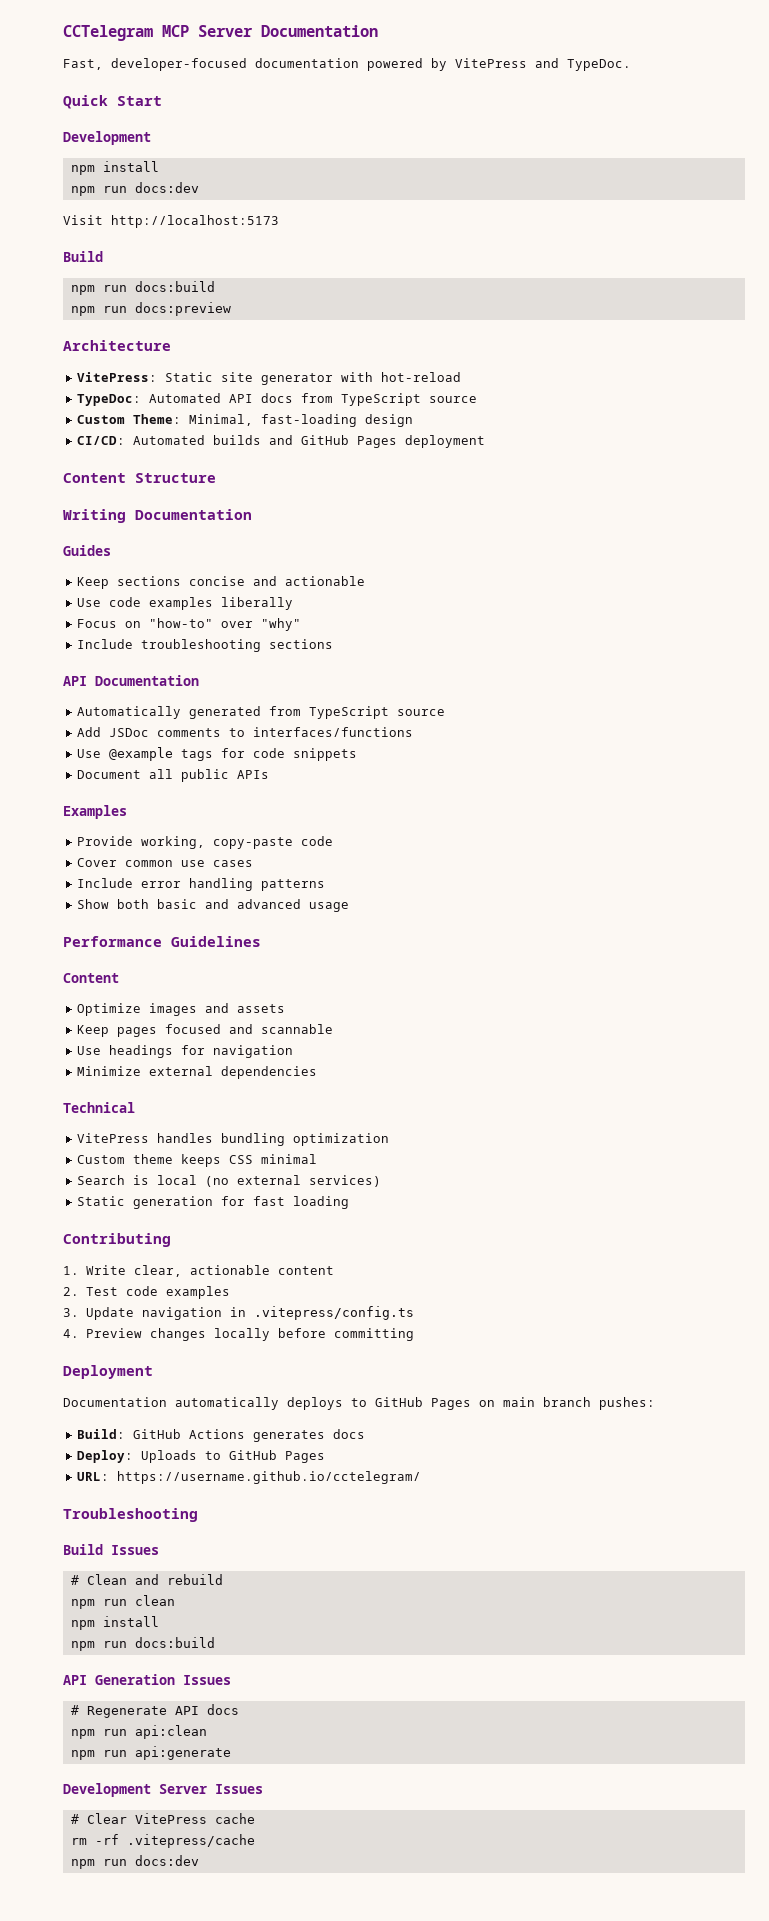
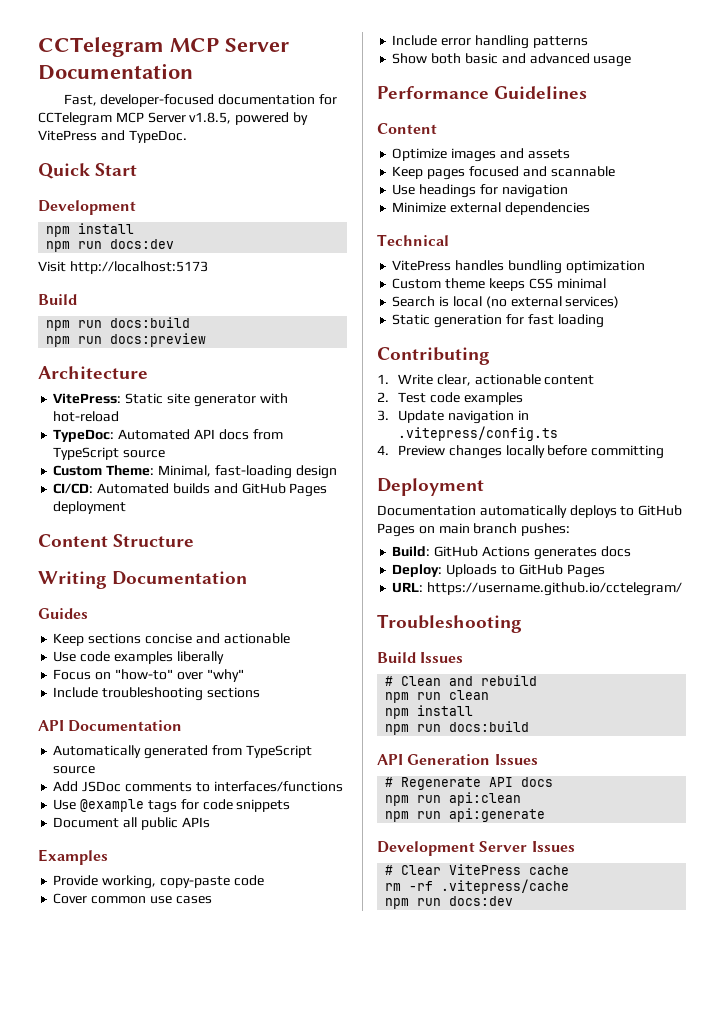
(359, 63) none -> [318,94,337,105] [38,112,232,126] for CCTelegram MCP Server v1.8.5,

